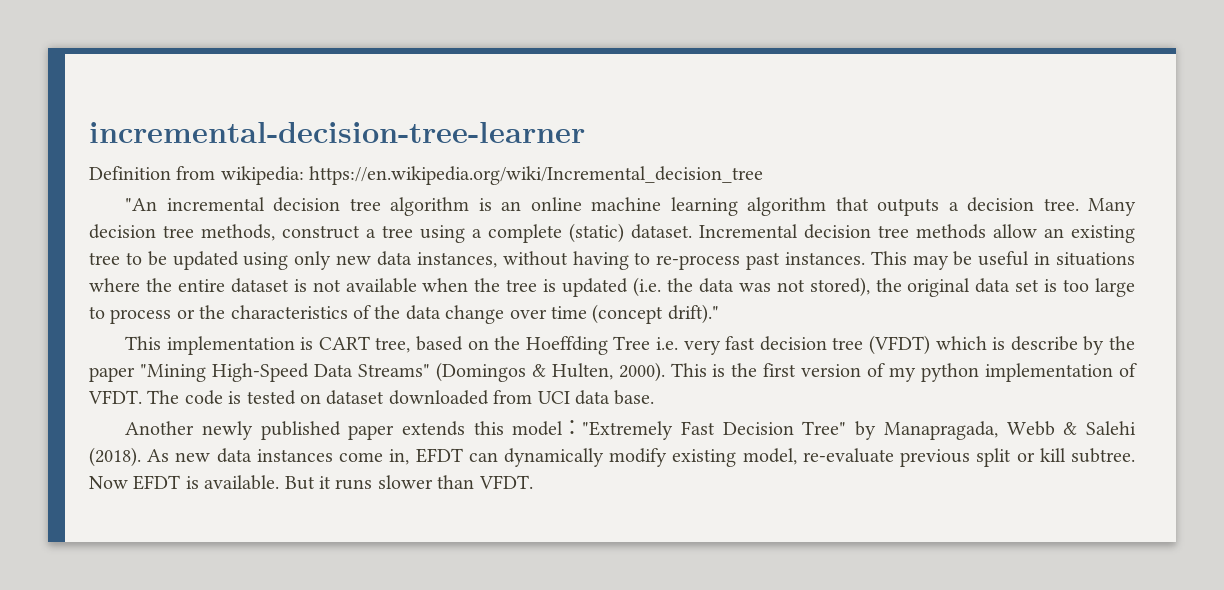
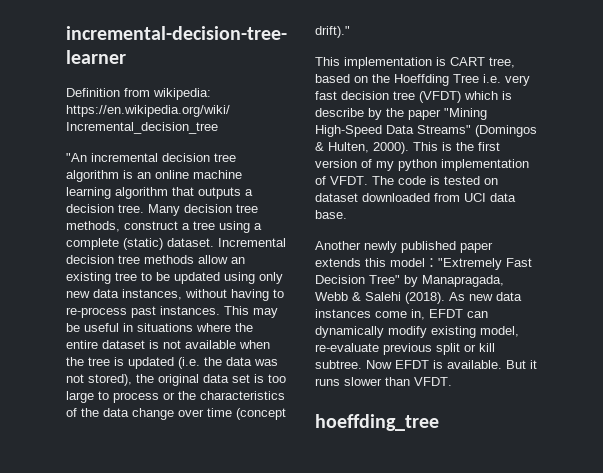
(533, 482) none -> [315,414,439,431] // hoeffding_tree

